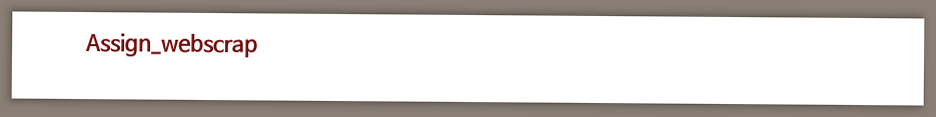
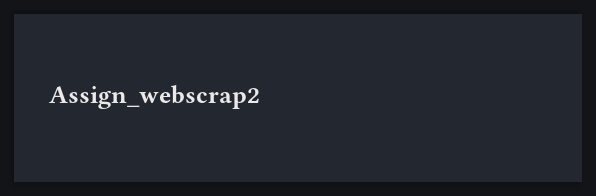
[85,33,258,58] Assign_webscrap -> [49,85,260,109] Assign_webscrap2

